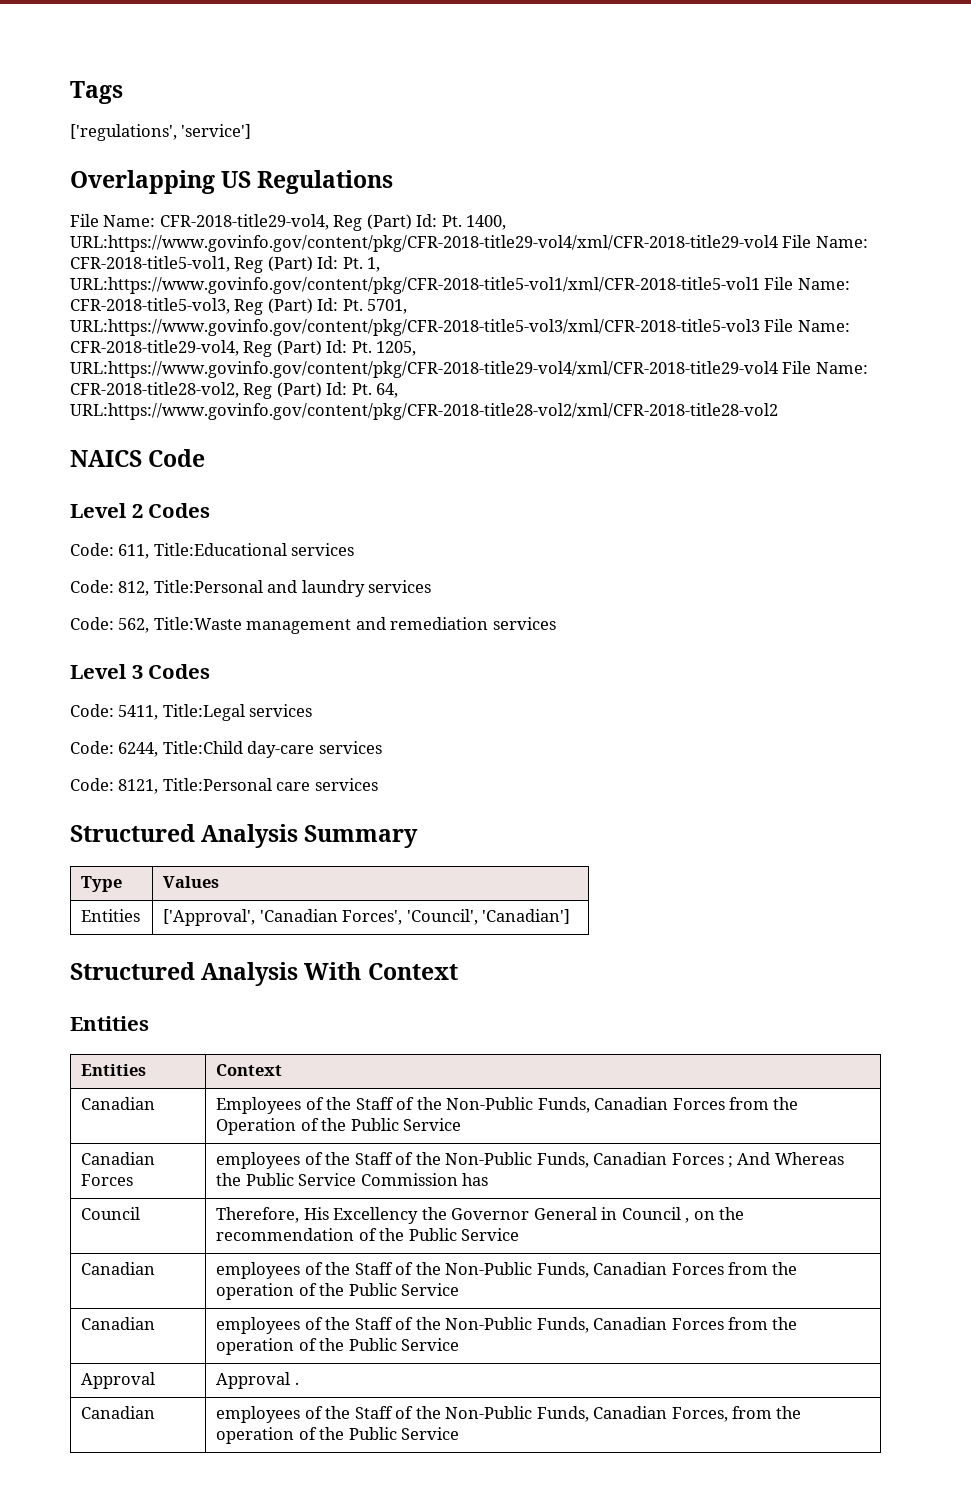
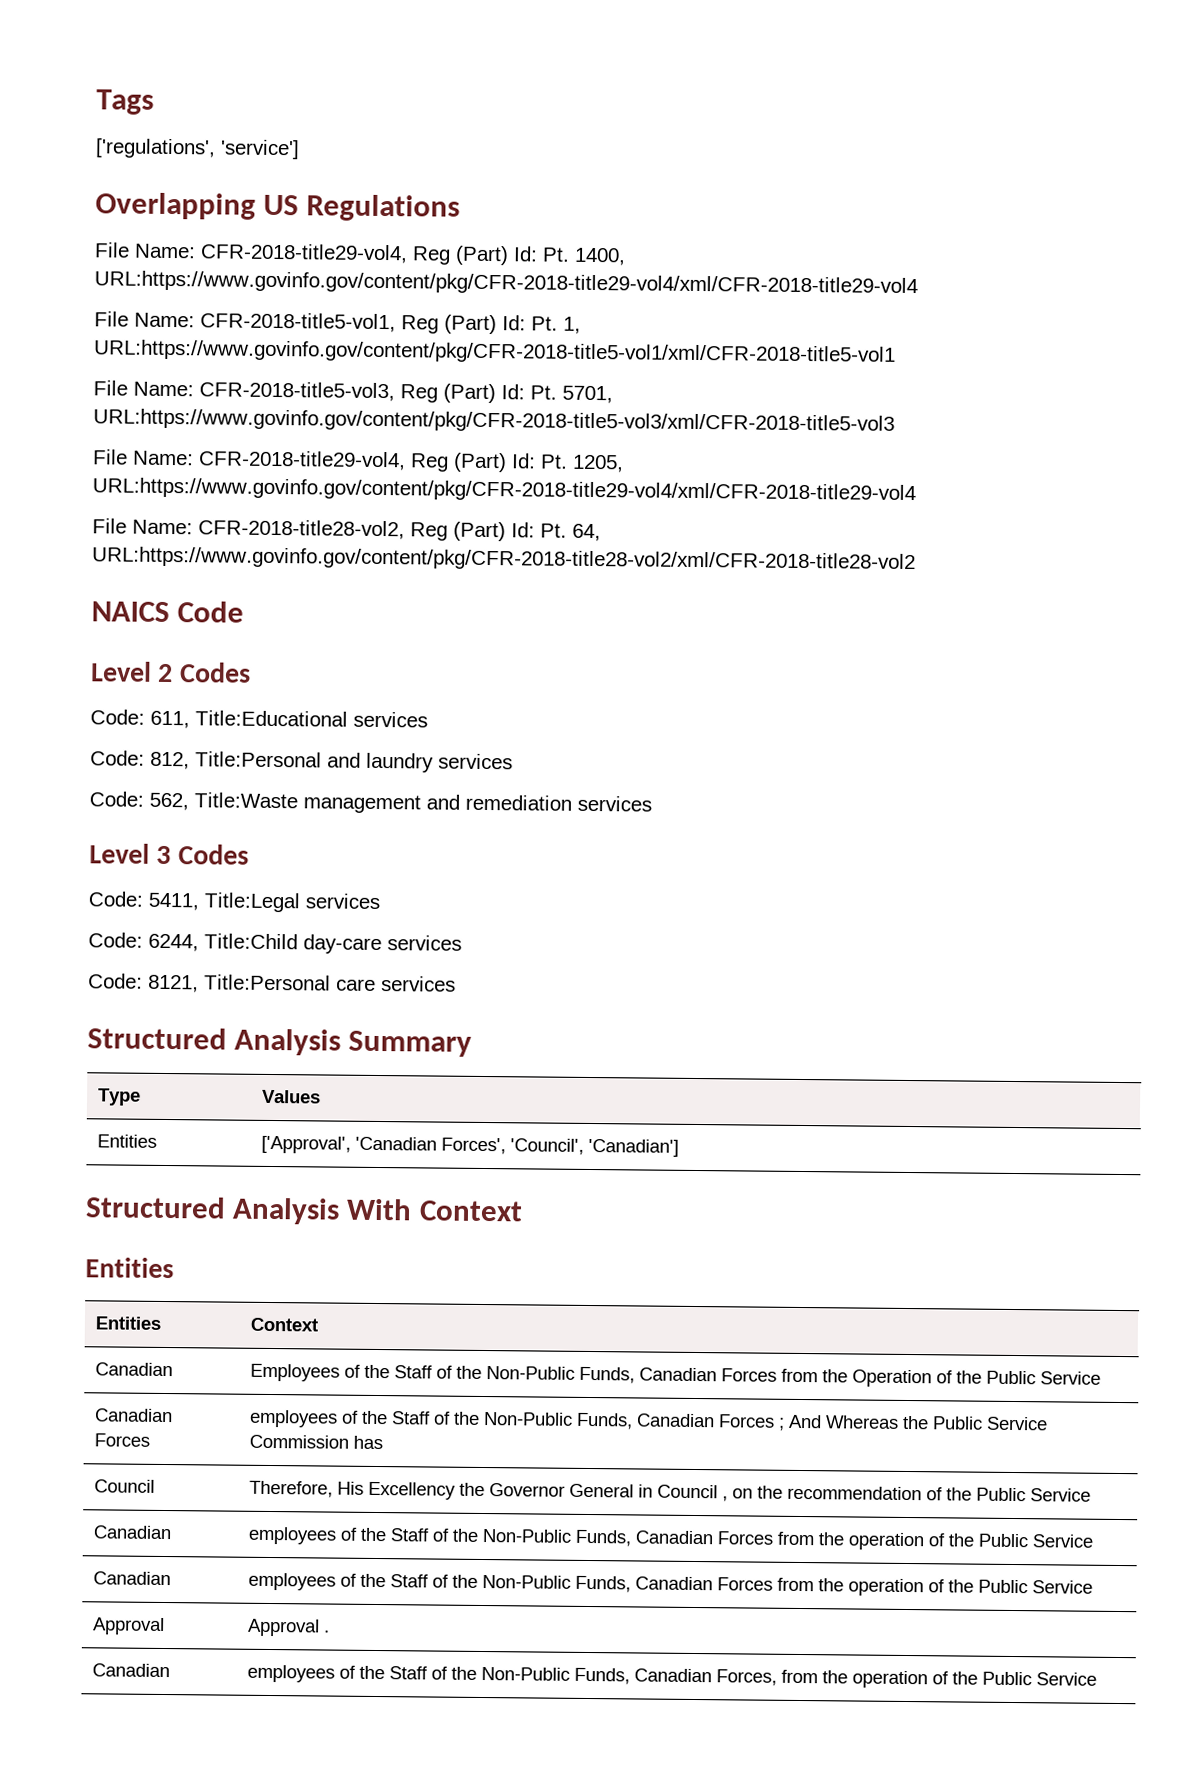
(778, 243) none -> (918, 284) //
(760, 285) none -> (896, 352) //
(760, 327) none -> (895, 421) //
(778, 369) none -> (916, 491) //

